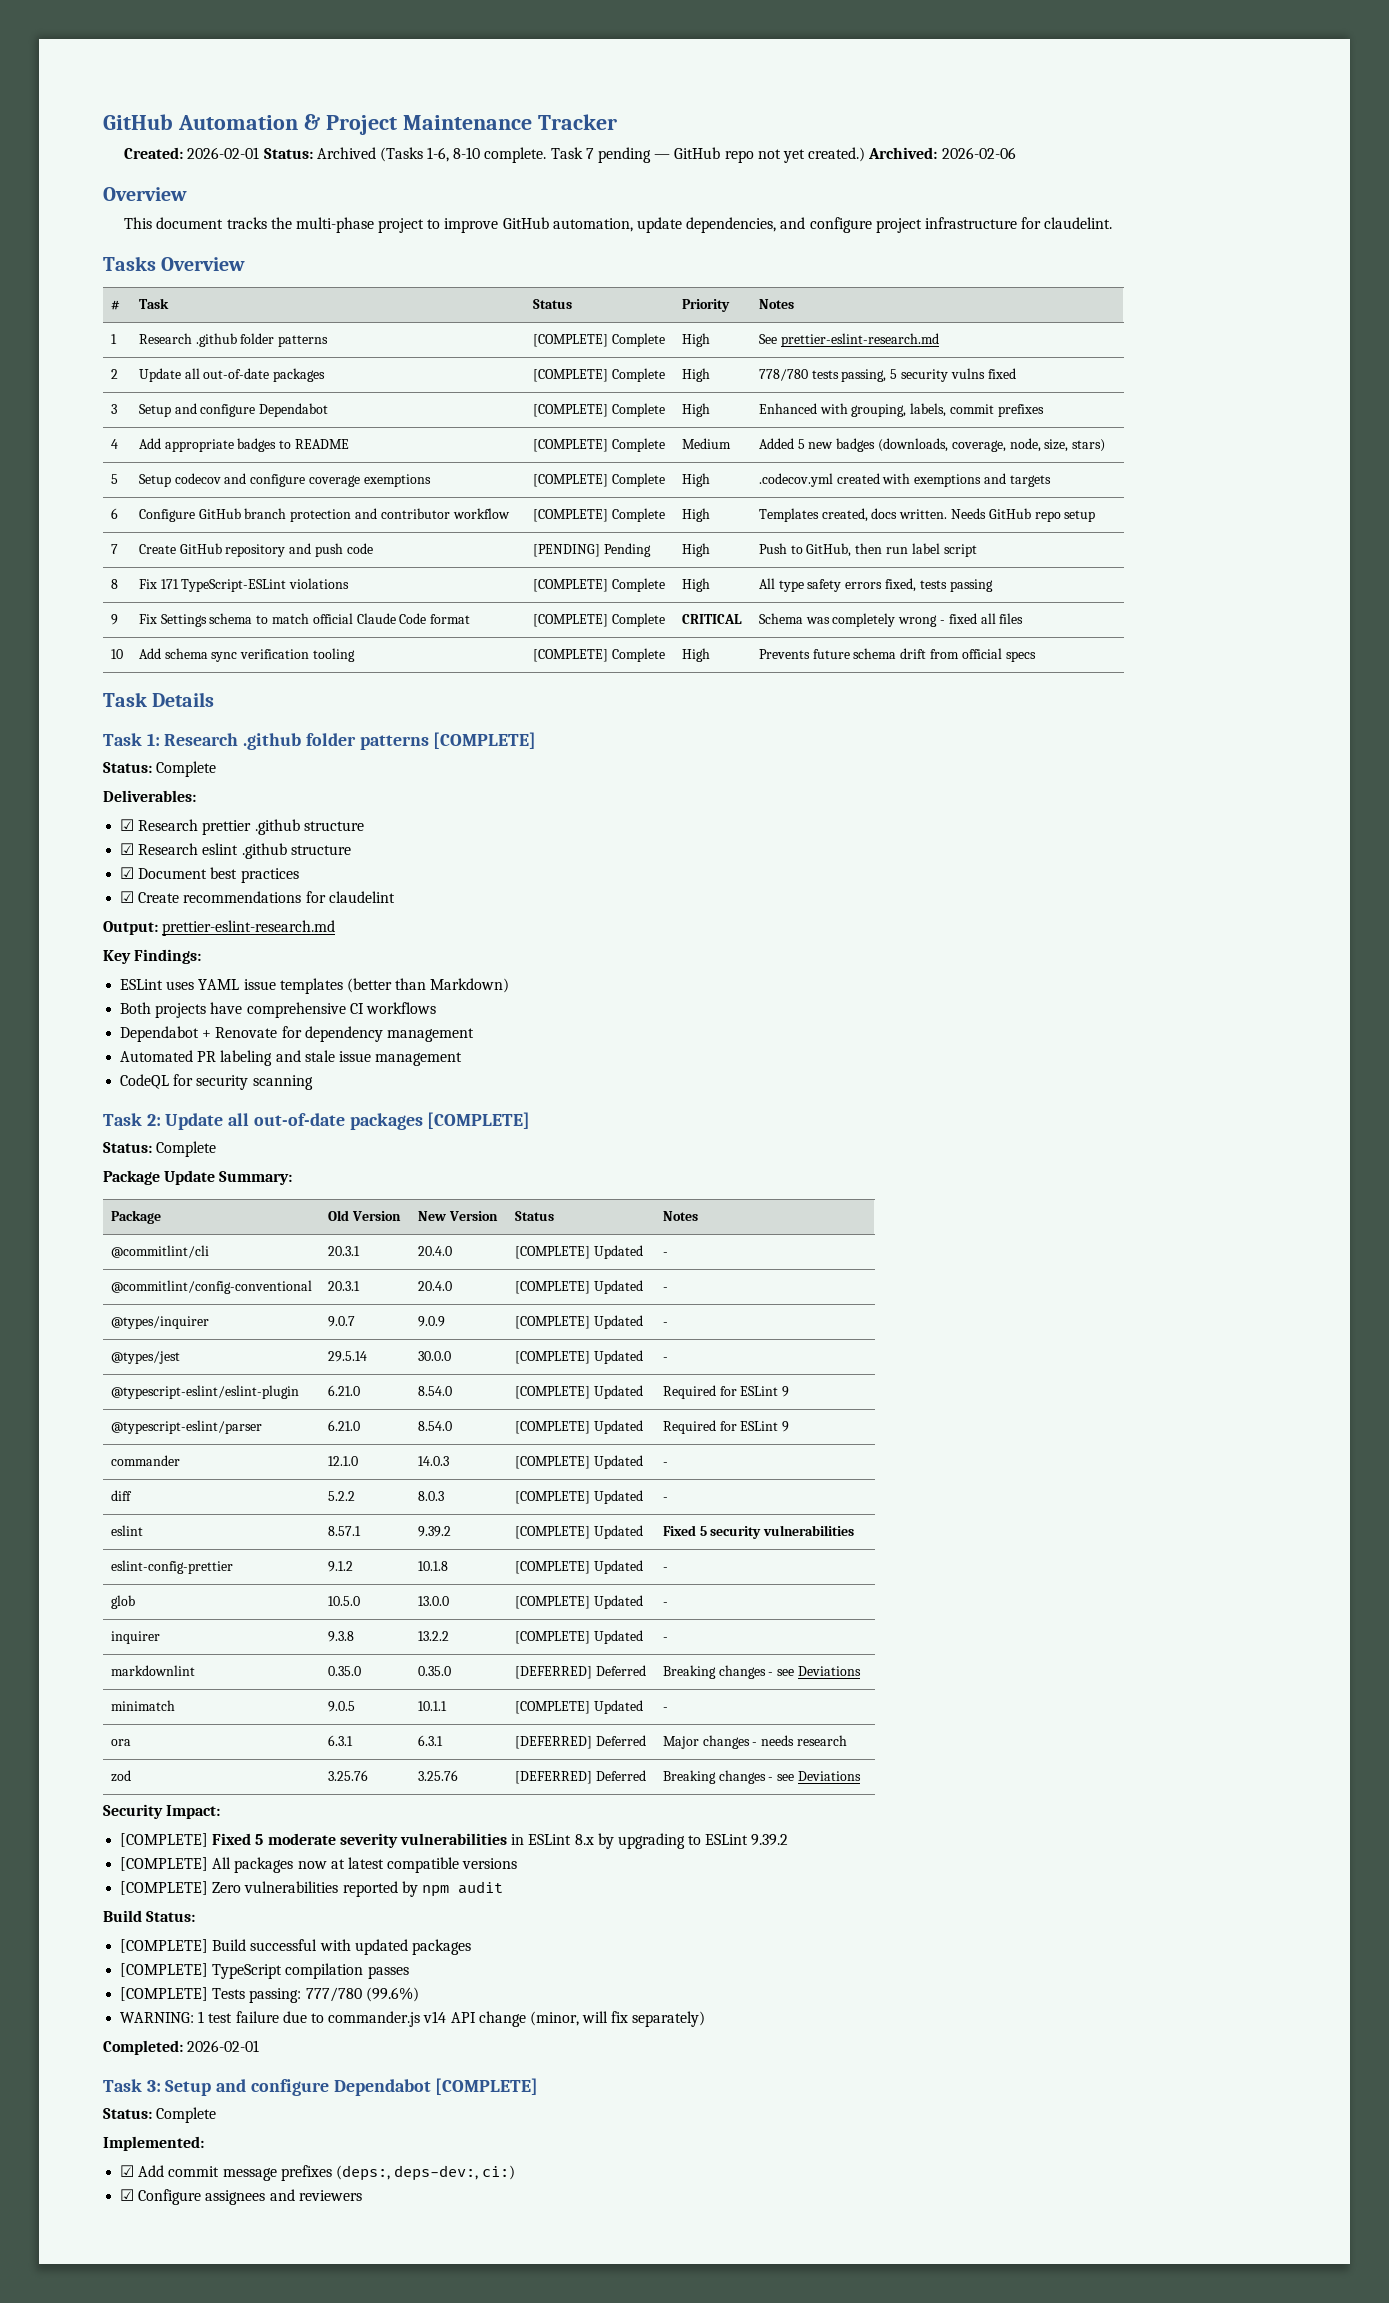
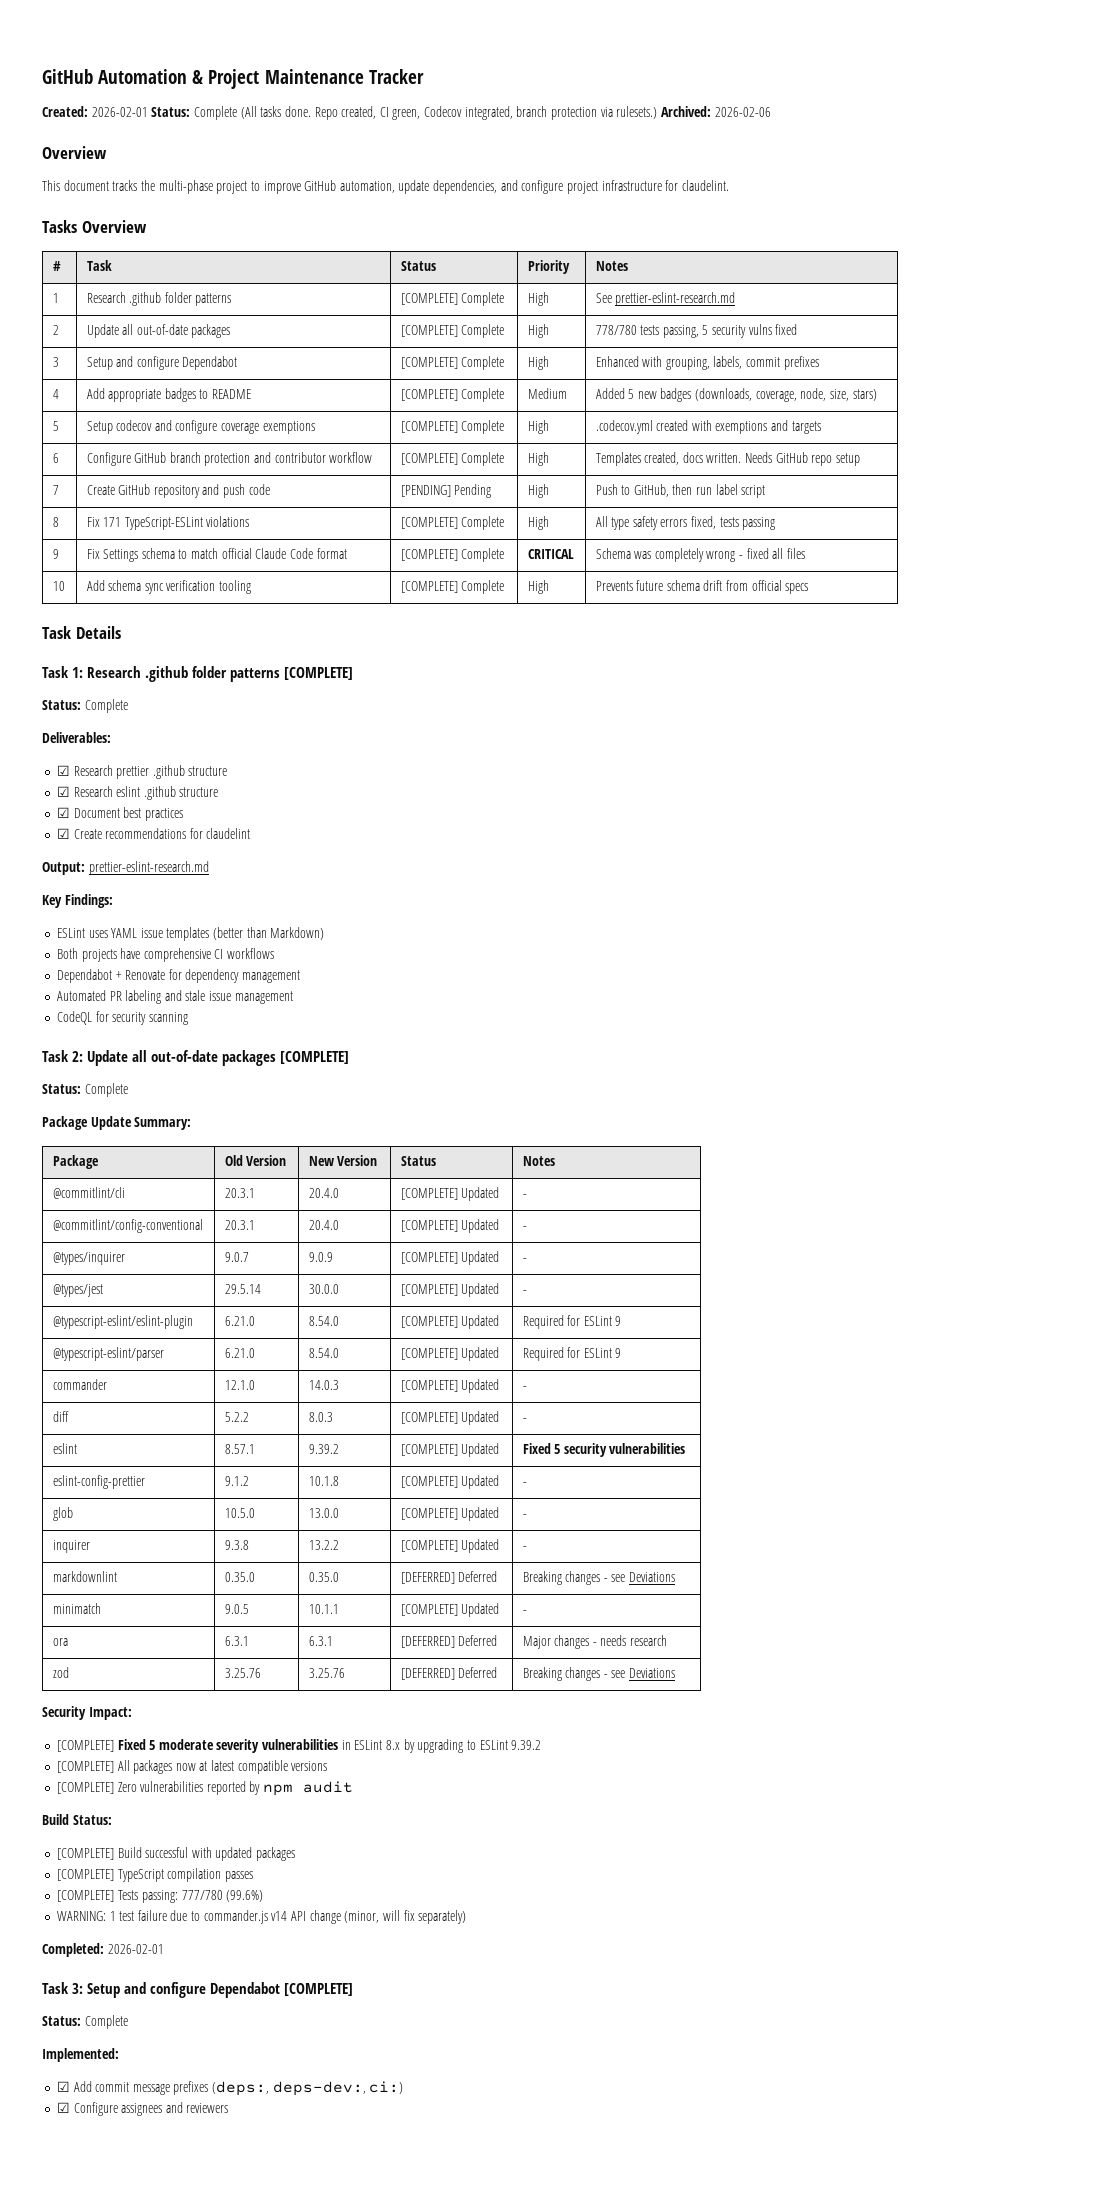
[316,147,866,163] Archived (Tasks 1-6, 8-10 complete. Task 7 pending — GitHub repo not yet created.) -> [193,106,658,120] Complete (All tasks done. Repo created, CI green, Codecov integrated, branch protection via rulesets.)

